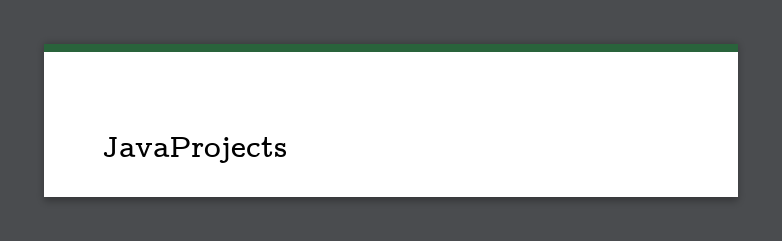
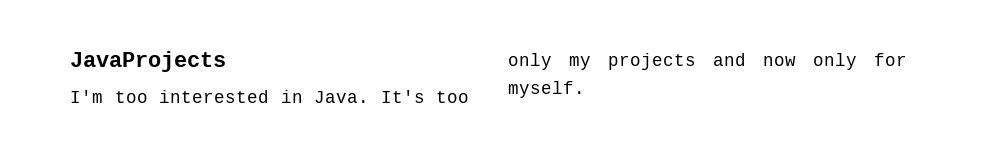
(287, 150) none -> [70,90,469,103] [508,53,907,70] [508,81,585,98] // I'm too interested in Java. It's too only my projects and now only for myself.

